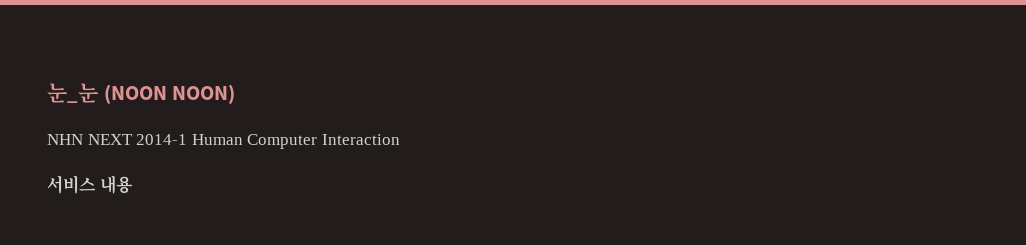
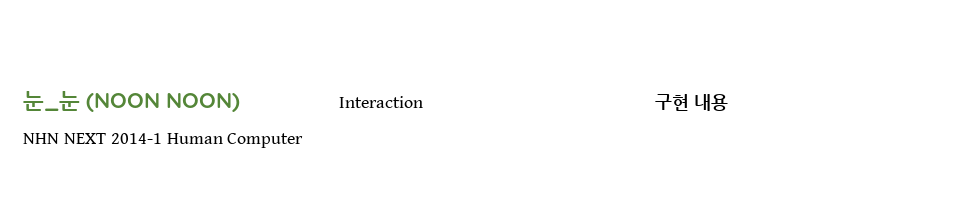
[47,175,96,194] 서비스 -> [655,94,689,111] 구현

